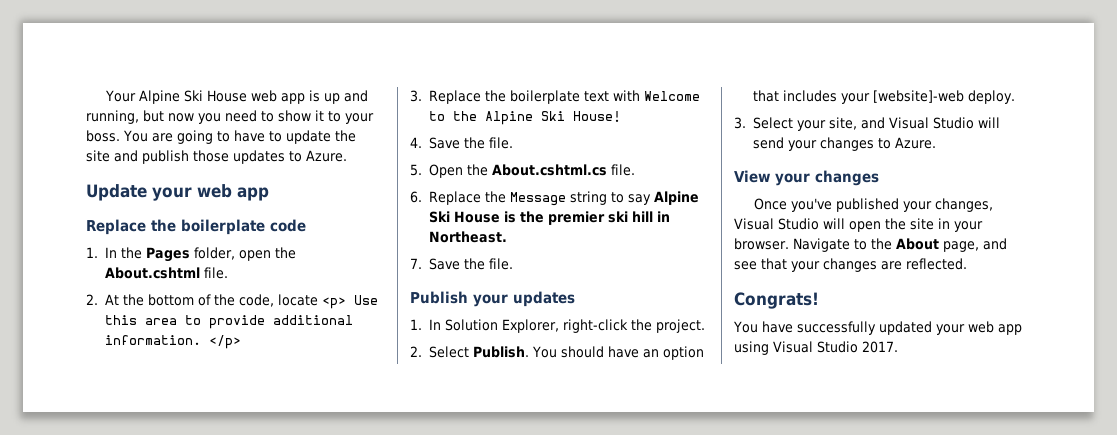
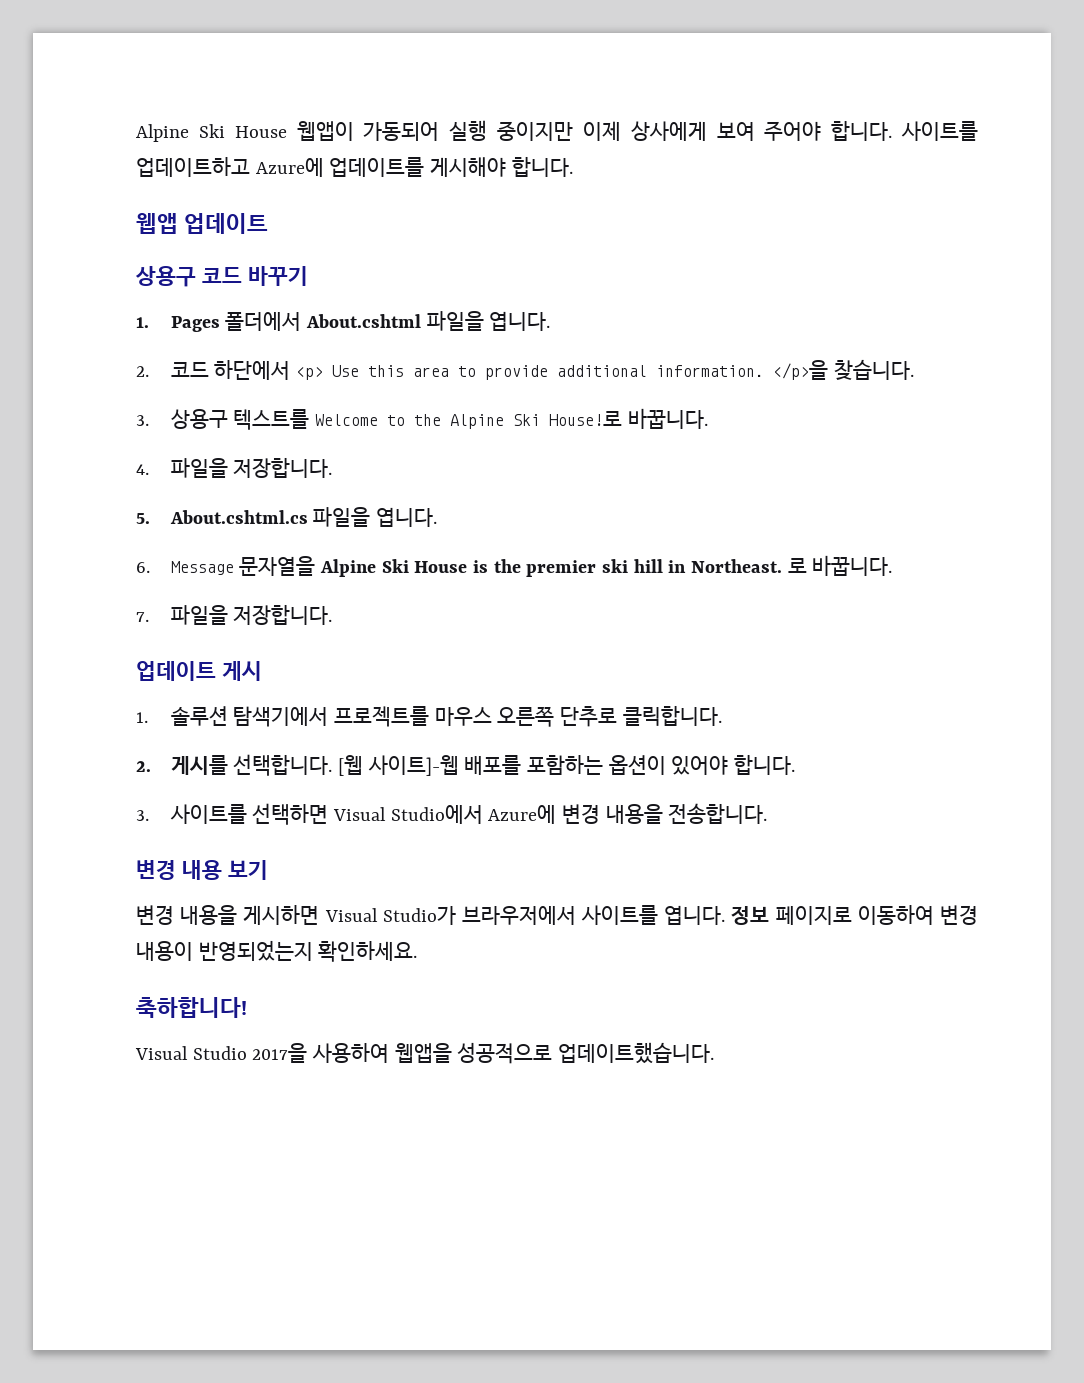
[105,90,369,104] [86,110,374,124] [86,130,356,144] [86,150,347,164] [86,184,269,201] [86,219,306,235] [86,247,296,262] [104,267,228,279] [86,294,318,307] Your Alpine Ski House web app is up and running, but now you need to show it to your boss. You are going to have to update the site and publish those updates to Azure. // Update your web app // Replace the boilerplate code // 1. In the Pages folder, open the About.cshtml file. // 2. At the bottom of the code, locate -> [136,120,979,142] [136,156,573,177] [136,213,269,234] [135,266,308,287] [136,311,551,332] [136,360,291,380] Alpine Ski House 웹앱이 가동되어 실행 중이지만 이제 상사에게 보여 주어야 합니다. 사이트를 업데이트하고 Azure에 업데이트를 게시해야 합니다. // 웹앱 업데이트 // 상용구 코드 바꾸기 // 1. Pages 폴더에서 About.cshtml 파일을 엽니다. // 2. 코드 하단에서
[208,335,241,349] [410,90,640,104] </p> // 3. Replace the boilerplate text with -> [772,359,914,380] [136,409,310,430] </p>을 찾습니다. // 3. 상용구 텍스트를
[572,111,621,122] House! -> [548,408,708,429] House!로 바꿉니다.
[428,137,513,149] [410,164,635,178] [410,191,651,206] Save the file. // 5. Open the About.cshtml.cs file. // 6. Replace the Message string to say -> [170,457,333,478] [136,507,437,527] [136,556,316,576] 파일을 저장합니다. // 5. About.cshtml.cs 파일을 엽니다. // 6. Message 문자열을
(507, 237) none -> [787,555,893,576] 로 바꿉니다.
[428,258,513,270] [410,291,575,307] [410,319,705,333] [410,346,704,360] [752,90,1015,104] [734,117,1000,131] [752,137,936,151] [734,170,879,186] [754,198,994,212] [734,218,983,232] [734,238,1007,252] [734,258,967,272] [734,292,819,309] [733,321,1022,335] [734,341,898,355] Save the file. // Publish your updates // 1. In Solution Explorer, right-click the project. // 2. Select Publish. You should have an option that includes your [website]-web deploy. // 3. Select your site, and Visual Studio will send your changes to Azure. // View your changes // Once you've published your changes, Visual Studio will open the site in your browser. Navigate to the About page, and see that your changes are reflected. // Congrats! // You have successfully updated your web app using Visual Studio 2017. -> [170,604,333,625] [136,661,262,681] [136,705,722,727] [136,754,795,776] [136,803,768,825] [136,860,268,880] [136,905,978,925] [136,940,418,962] [136,997,247,1018] [135,1042,715,1064] 파일을 저장합니다. // 업데이트 게시 // 1. 솔루션 탐색기에서 프로젝트를 마우스 오른쪽 단추로 클릭합니다. // 2. 게시를 선택합니다. [웹 사이트]-웹 배포를 포함하는 옵션이 있어야 합니다. // 3. 사이트를 선택하면 Visual Studio에서 Azure에 변경 내용을 전송합니다. // 변경 내용 보기 // 변경 내용을 게시하면 Visual Studio가 브라우저에서 사이트를 엽니다. 정보 페이지로 이동하여 변경 내용이 반영되었는지 확인하세요. // 축하합니다! // Visual Studio 2017을 사용하여 웹앱을 성공적으로 업데이트했습니다.

